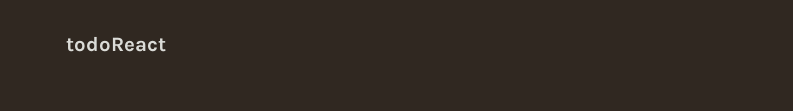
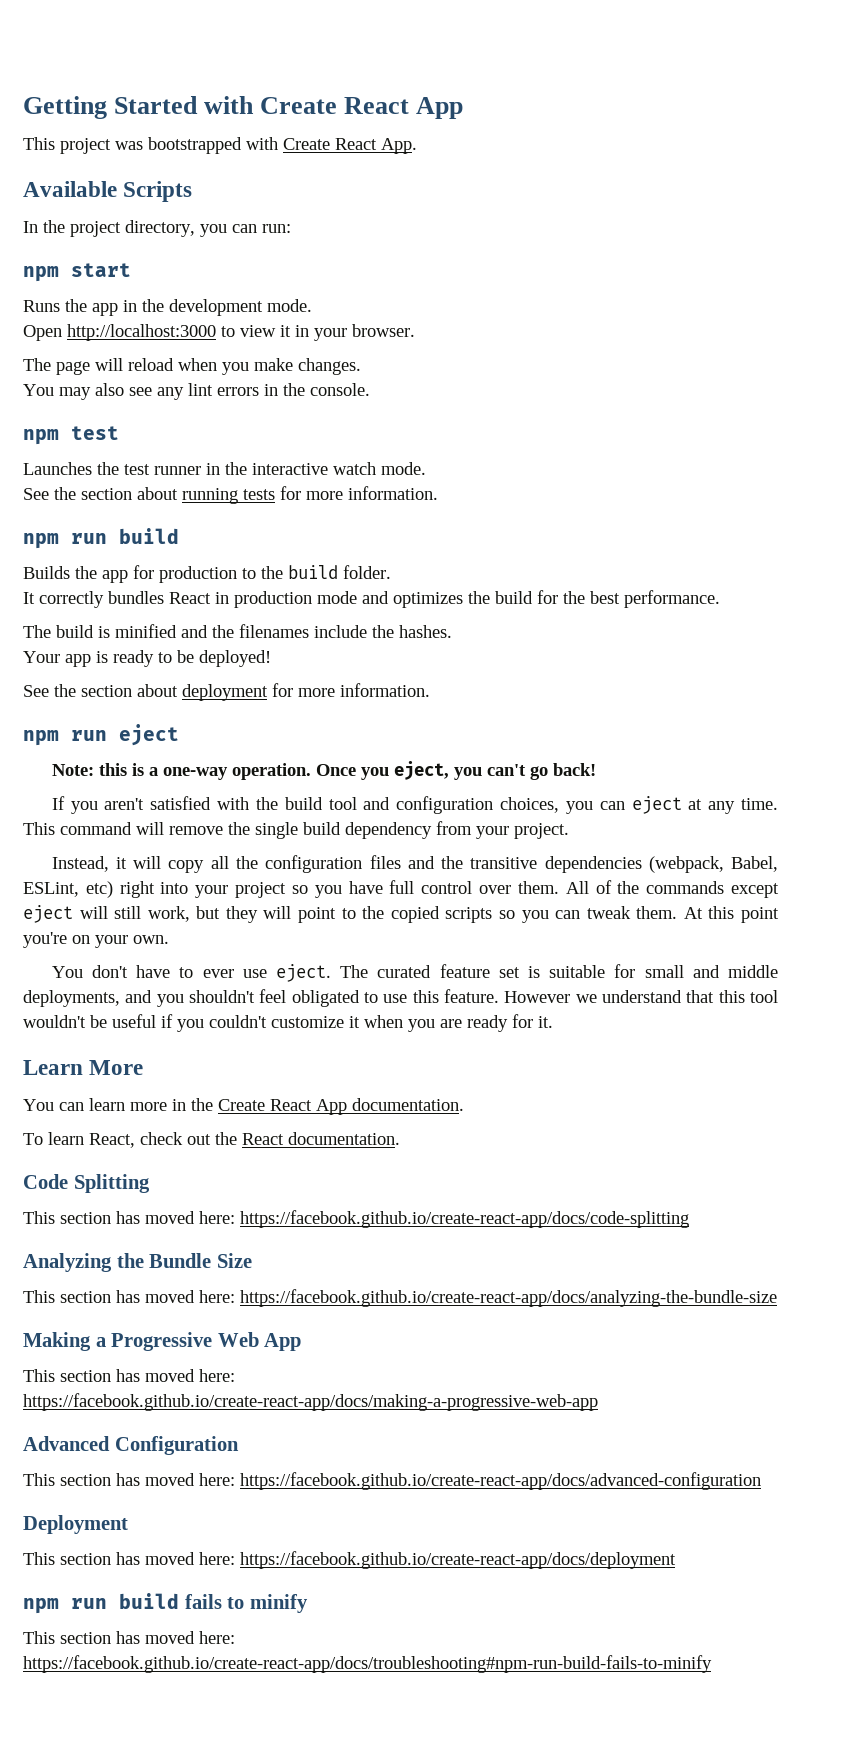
[66,36,166,52] todoReact -> [23,96,464,119] [23,137,417,154] [23,181,193,202] [23,220,291,237] [23,263,131,282] [23,299,312,316] [23,324,415,341] [23,358,361,375] [23,383,370,400] [23,426,119,445] [23,462,426,475] [23,486,438,504] [23,528,179,549] [23,565,391,583] [23,590,720,608] [23,624,452,638] [23,650,271,667] [23,683,430,701] [23,724,179,746] [51,761,596,780] [51,796,778,814] [23,821,569,839] [51,855,779,873] [23,880,780,898] [23,905,779,923] [23,932,169,948] [51,964,778,982] [23,989,779,1007] [23,1014,553,1032] [23,1060,144,1075] [23,1098,464,1115] [23,1132,400,1148] [23,1174,150,1193] [23,1210,689,1228] [23,1253,252,1272] [23,1289,777,1307] [23,1332,302,1351] [23,1369,235,1382] [23,1393,598,1411] [23,1436,239,1455] [23,1472,761,1490] [23,1515,128,1534] [23,1551,676,1569] [23,1593,308,1614] [23,1631,235,1644] [23,1655,712,1673] Getting Started with Create React App // This project was bootstrapped with Create React App. // Available Scripts // In the project directory, you can run: // npm start // Runs the app in the development mode. // Open http://localhost:3000 to view it in your browser. // The page will reload when you make changes. // You may also see any lint errors in the console. // npm test // Launches the test runner in the interactive watch mode. // See the section about running tests for more information. // npm run build // Builds the app for production to the build folder. // It correctly bundles React in production mode and optimizes the build for the best performance. // The build is minified and the filenames include the hashes. // Your app is ready to be deployed! // See the section about deployment for more information. // npm run eject // Note: this is a one-way operation. Once you eject, you can't go back! // If you aren't satisfied with the build tool and configuration choices, you can eject at any time. This command will remove the single build dependency from your project. // Instead, it will copy all the configuration files and the transitive dependencies (webpack, Babel, ESLint, etc) right into your project so you have full control over them. All of the commands except eject will still work, but they will point to the copied scripts so you can tweak them. At this point you're on your own. // You don't have to ever use eject. The curated feature set is suitable for small and middle deployments, and you shouldn't feel obligated to use this feature. However we understand that this tool wouldn't be useful if you couldn't customize it when you are ready for it. // Learn More // You can learn more in the Create React App documentation. // To learn React, check out the React documentation. // Code Splitting // This section has moved here: https://facebook.github.io/create-react-app/docs/code-splitting // Analyzing the Bundle Size // This section has moved here: https://facebook.github.io/create-react-app/docs/analyzing-the-bundle-size // Making a Progressive Web App // This section has moved here: https://facebook.github.io/create-react-app/docs/making-a-progressive-web-app // Advanced Configuration // This section has moved here: https://facebook.github.io/create-react-app/docs/advanced-configuration // Deployment // This section has moved here: https://facebook.github.io/create-react-app/docs/deployment // npm run build fails to minify // This section has moved here: https://facebook.github.io/create-react-app/docs/troubleshooting#npm-run-build-fails-to-minify

